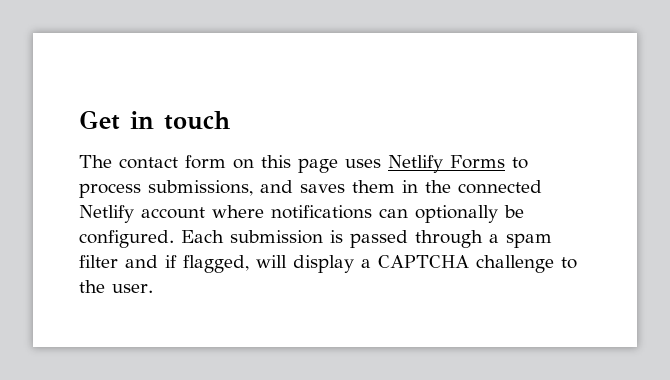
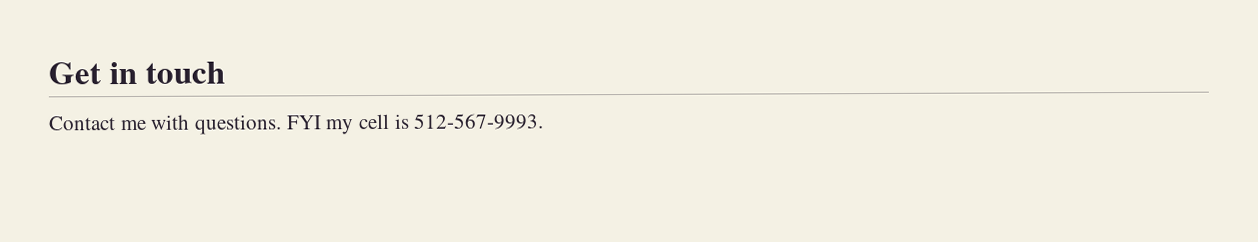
[79,155,528,173] [79,180,542,198] [79,205,524,223] [79,230,552,248] [79,255,577,273] [79,280,153,293] The contact form on this page uses Netlify Forms to process submissions, and saves them in the connected Netlify account where notifications can optionally be configured. Each submission is passed through a spam filter and if flagged, will display a CAPTCHA challenge to the user. -> [48,113,545,135] Contact me with questions. FYI my cell is 512-567-9993.

